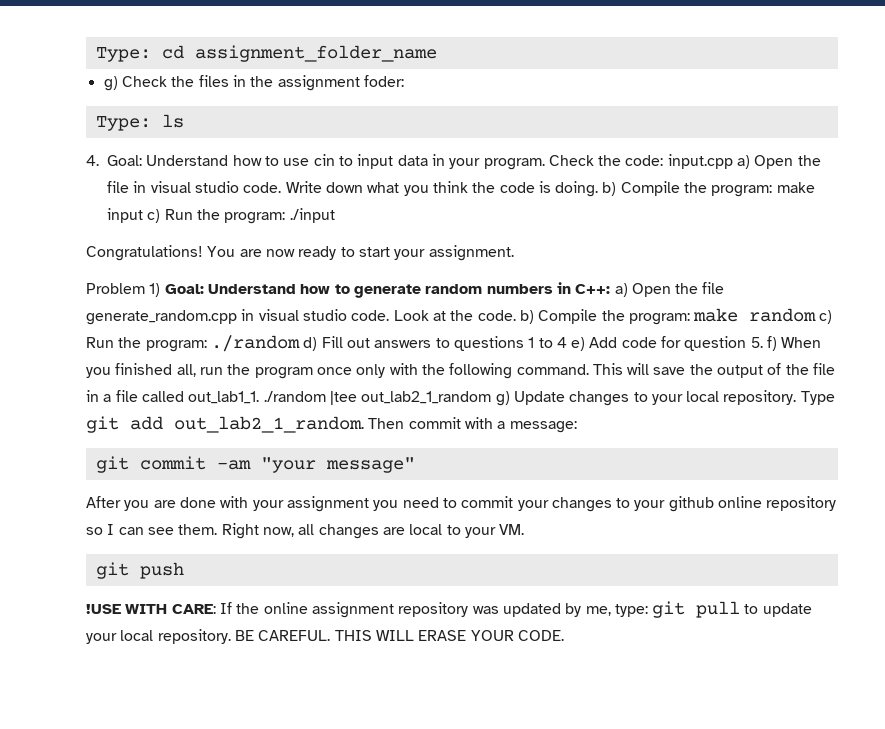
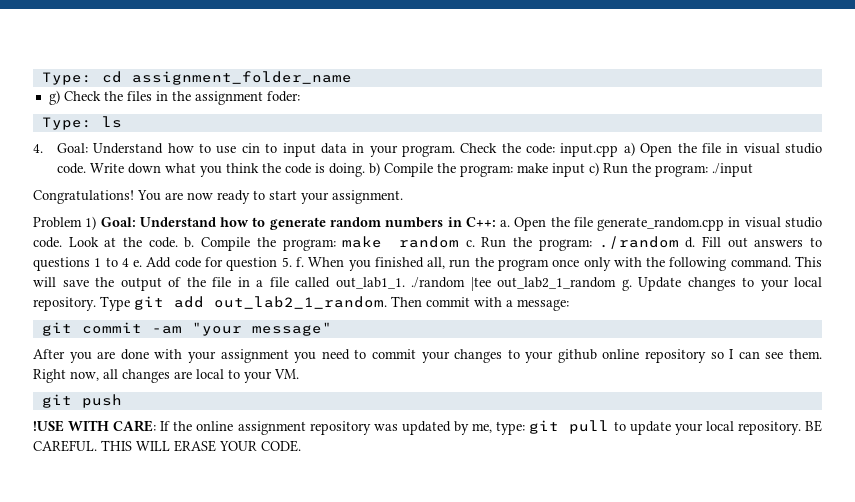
[614,283,628,297] a) -> [500,220,511,227] a.
[519,310,534,324] b) -> [184,237,195,248] b.
[819,310,833,324] c) -> [465,240,475,247] c.
[303,337,318,351] d) -> [685,237,696,248] d.
[571,337,586,351] e) -> [133,260,143,267] e.
[767,336,778,351] f) -> [295,257,304,267] f.
[495,391,510,406] g) -> [621,279,632,291] g.

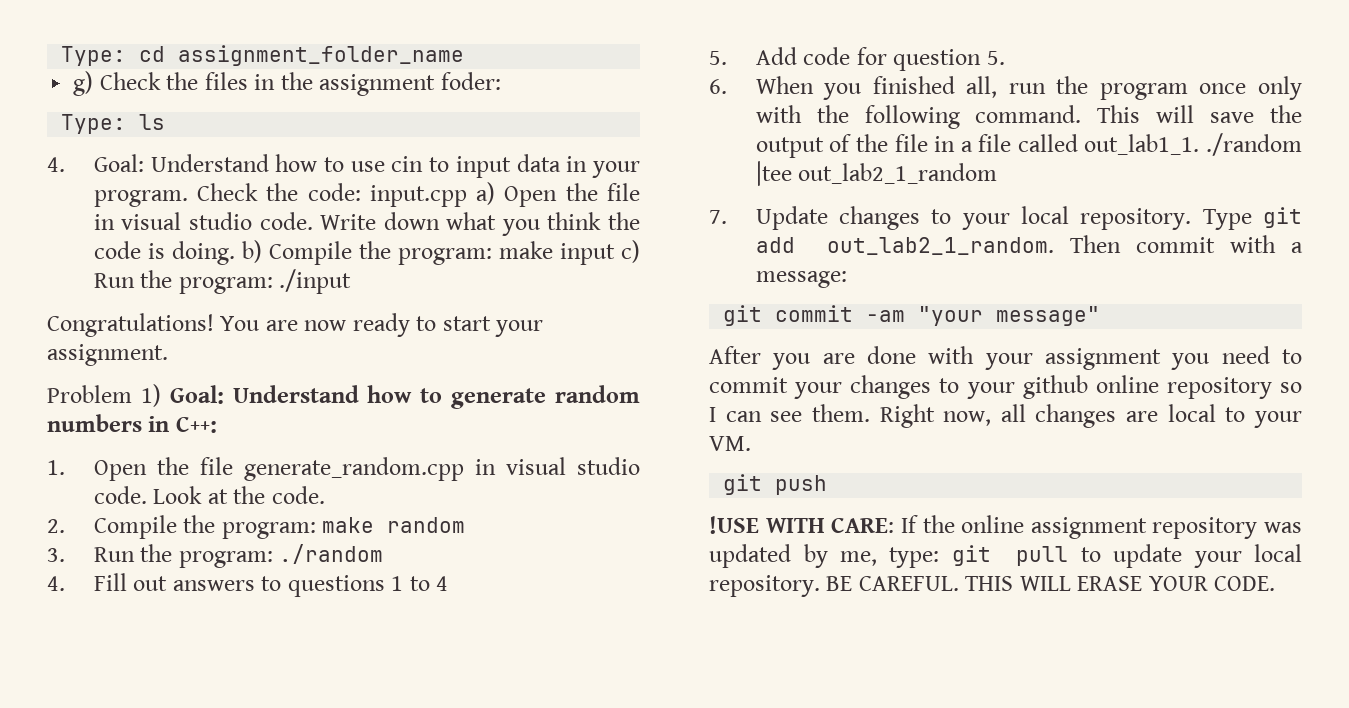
[500,220,511,227] a. -> [47,460,65,475] // 1.
[184,237,195,248] b. -> [47,519,65,533] // 2.
[465,240,475,247] c. -> [47,548,65,562] // 3.
[685,237,696,248] d. -> [47,576,65,591] // 4.
[133,260,143,267] e. -> [709,51,727,65] // 5.
[295,257,304,267] f. -> [709,79,727,94] // 6.
[621,279,632,291] g. -> [709,210,727,224] // 7.

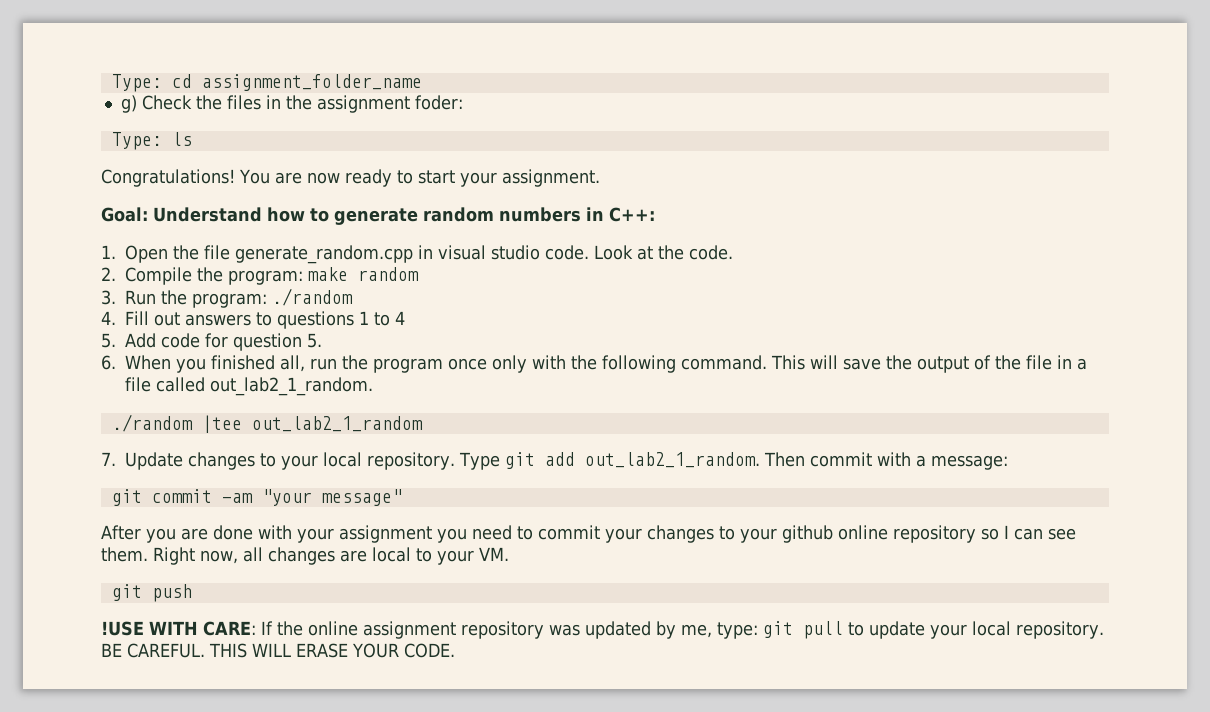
[47,154,640,178] [93,182,640,207] [93,212,640,236] [93,240,640,265] [93,269,352,294] // 4. Goal: Understand how to use cin to input data in your program. Check the code: input.cpp a) Open the file in visual studio code. Write down what you think the code is doing. b) Compile the program: make input c) Run the program: ./input -> (192, 139) none
[47,384,161,407] Problem 1) -> (600, 178) none
[1084,134,1200,155] out_lab1_1. -> [210,377,373,396] out_lab2_1_random. //

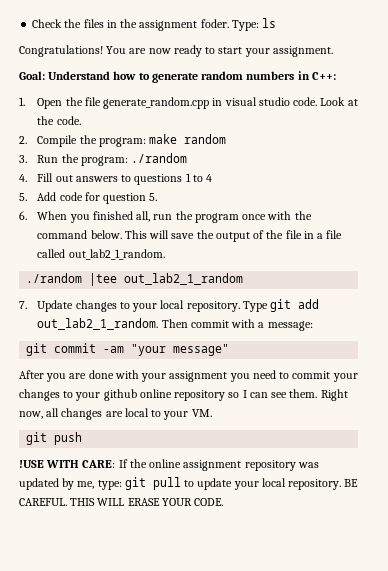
[111,74,422,92] [120,95,137,113] Type: cd assignment_folder_name // g) -> (32, 23) none
[414,95,463,110] foder: // -> [200,19,229,28] foder.
[492,355,527,373] only -> (267, 217) none
[602,355,767,373] following command. -> [37,230,122,239] command below.

